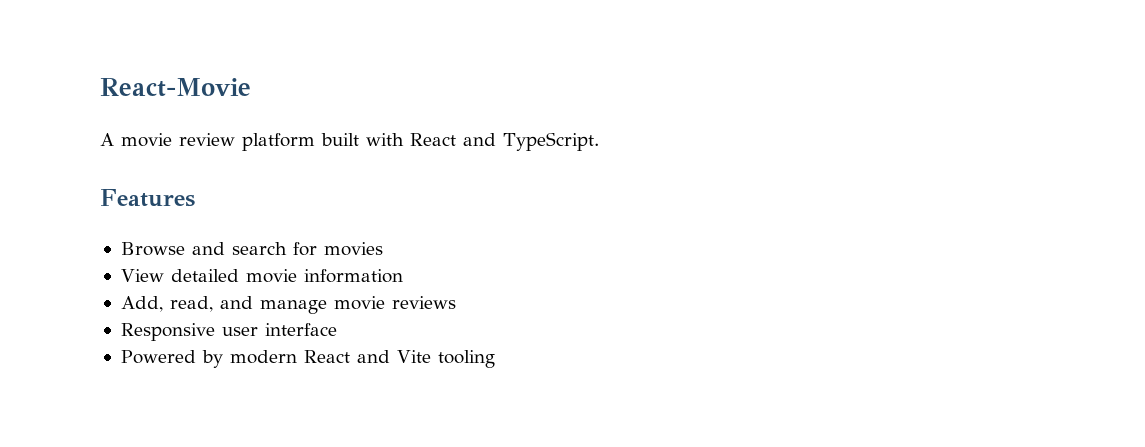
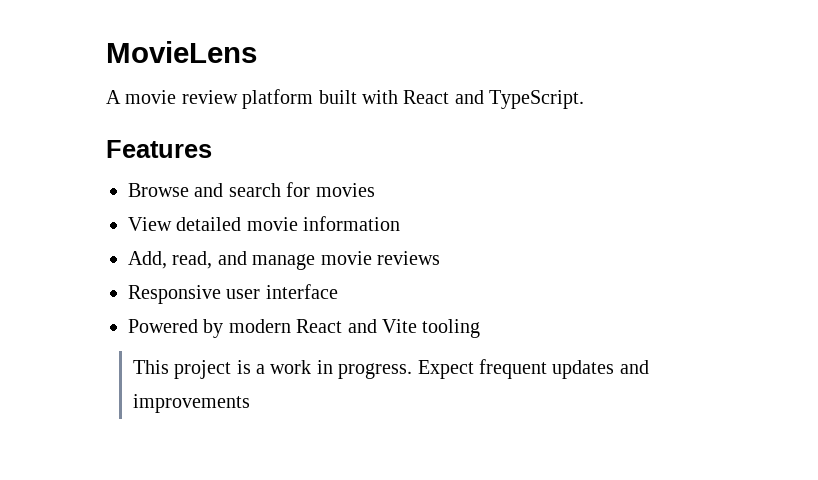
[100,78,251,97] React-Movie -> [106,41,257,63] MovieLens
(495, 359) none -> [132,359,649,379] [132,394,250,413] // This project is a work in progress. Expect frequent updates and improvements

